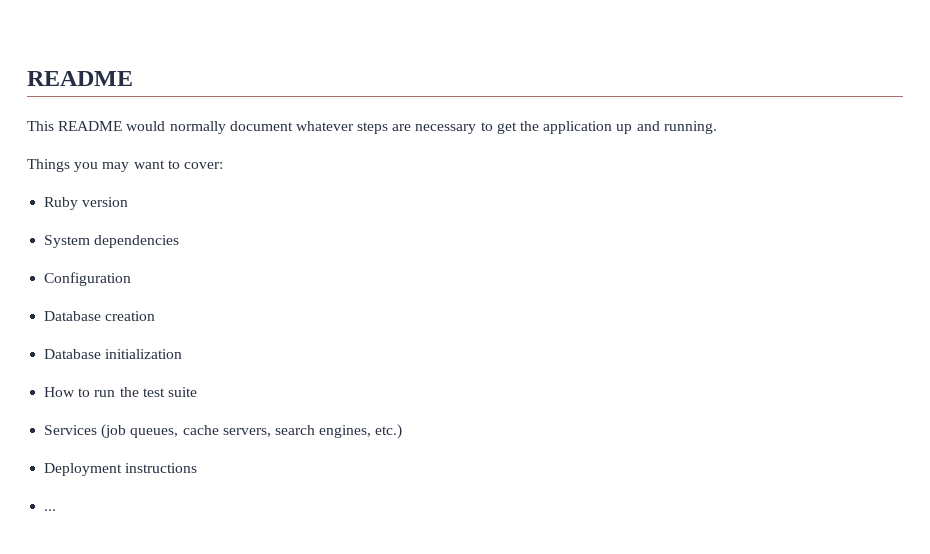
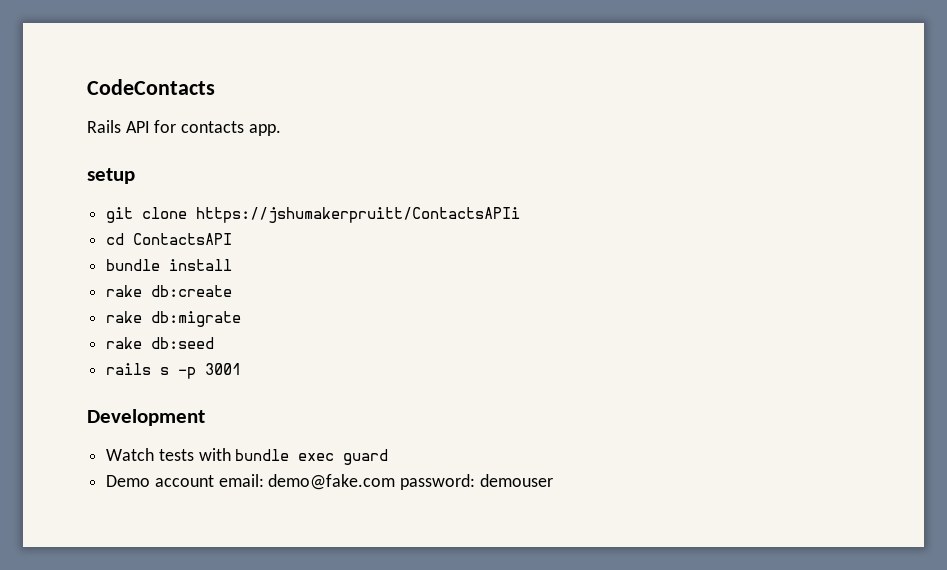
[27,71,133,86] [27,121,717,134] [27,159,223,172] [44,197,129,210] [44,235,180,248] [44,272,132,286] [44,311,156,321] [44,349,183,359] [44,387,197,397] [44,424,403,439] [44,463,198,476] [44,509,57,511] README // This README would normally document whatever steps are necessary to get the application up and running. // Things you may want to cover: // Ruby version // System dependencies // Configuration // Database creation // Database initialization // How to run the test suite // Services (job queues, cache servers, search engines, etc.) // Deployment instructions // ... -> [87,79,215,95] [87,120,281,136] [87,168,135,184] [106,207,521,223] [106,233,233,245] [106,259,233,271] [106,285,233,297] [106,311,242,327] [106,337,215,349] [106,363,242,379] [87,409,205,426] [106,448,389,465] [106,474,553,490] CodeContacts // Rails API for contacts app. // setup // git clone https://jshumakerpruitt/ContactsAPIi // cd ContactsAPI // bundle install // rake db:create // rake db:migrate // rake db:seed // rails s -p 3001 // Development // Watch tests with bundle exec guard // Demo account email: demo@fake.com password: demouser

